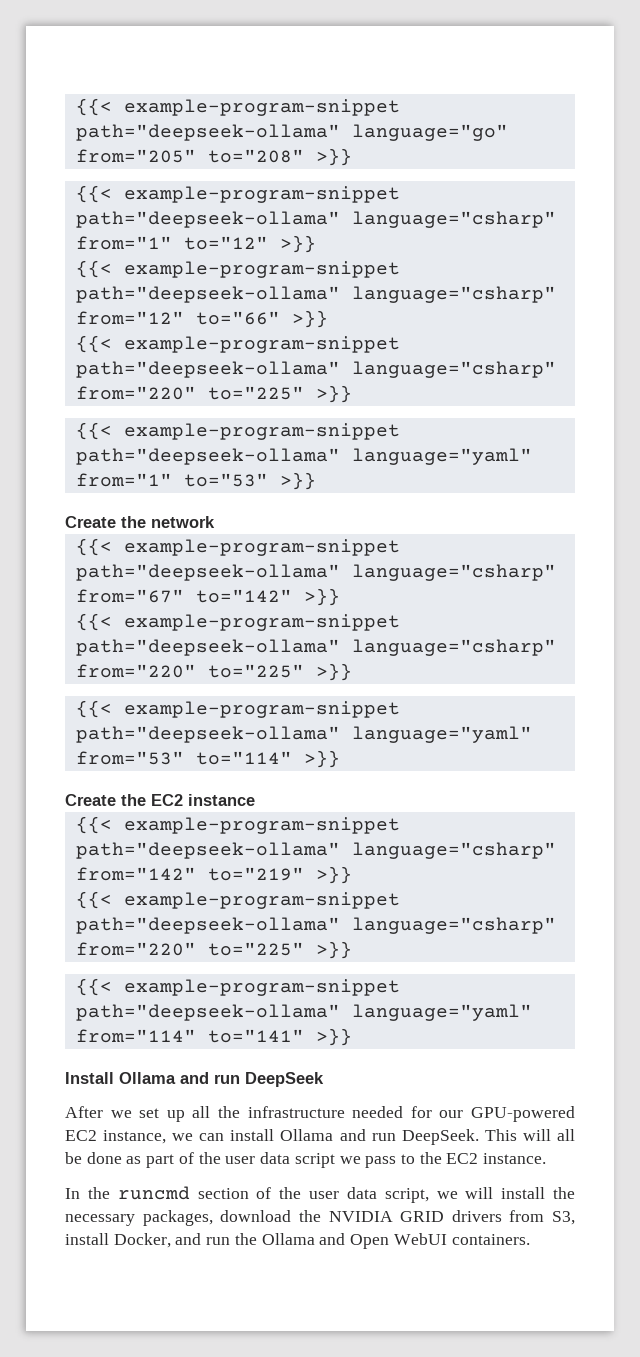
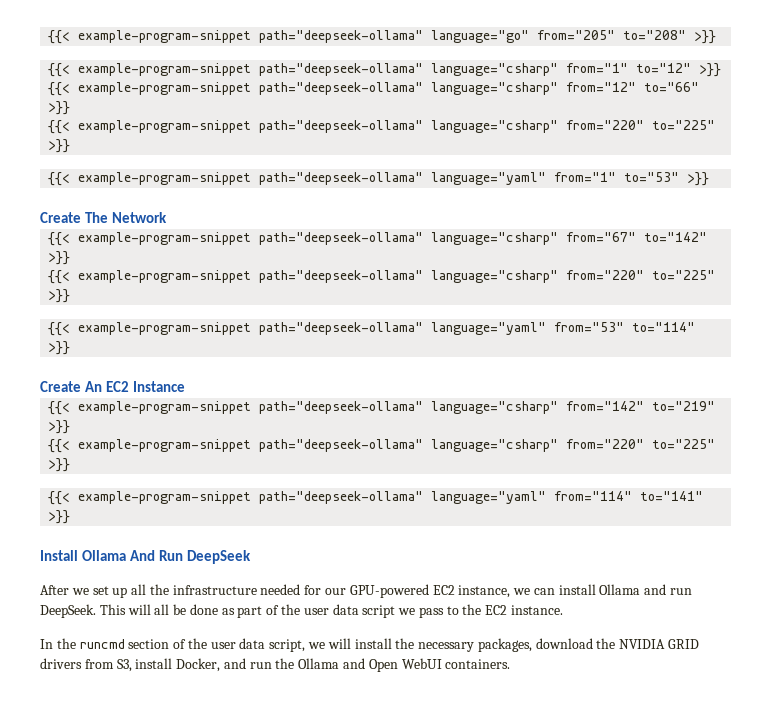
[121,516,215,528] the network -> [84,212,167,223] The Network
[121,794,255,806] the EC2 instance -> [84,381,185,392] An EC2 Instance
[180,1072,240,1084] and run -> [129,550,183,561] And Run

